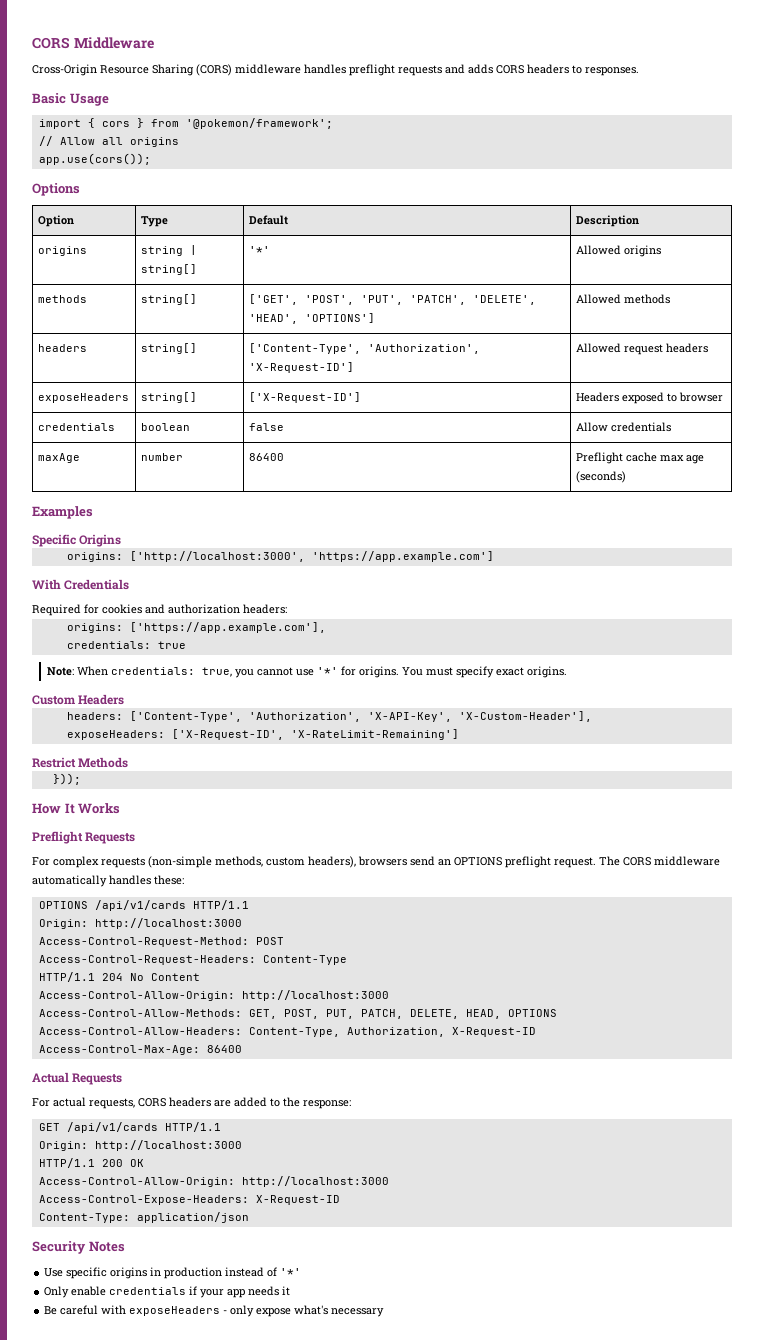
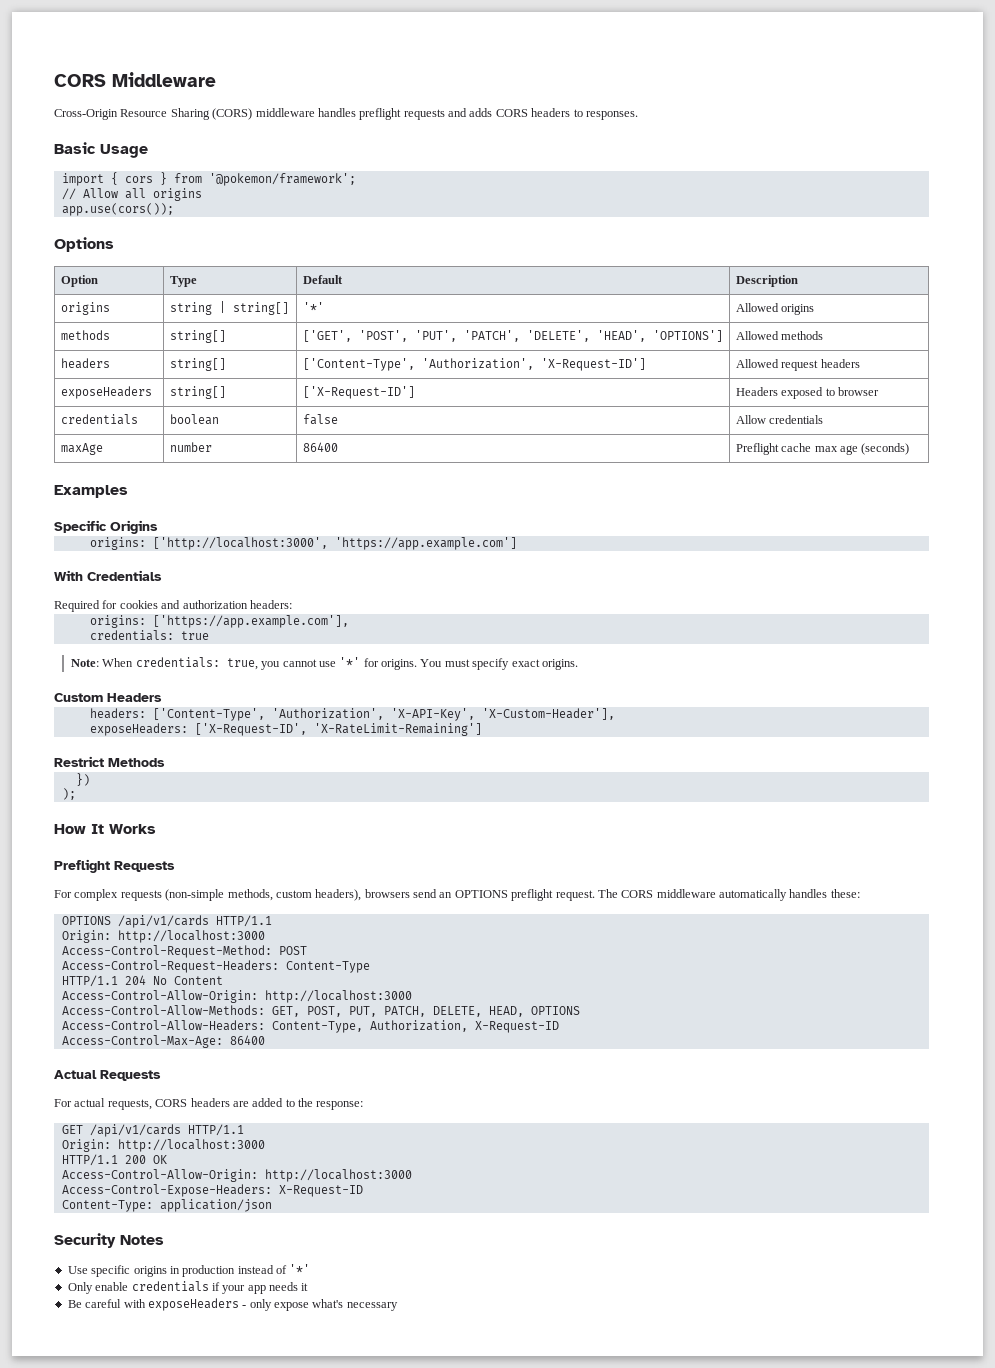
[52,773,81,785] })); -> [75,773,90,786] [61,788,76,800] }) // );

